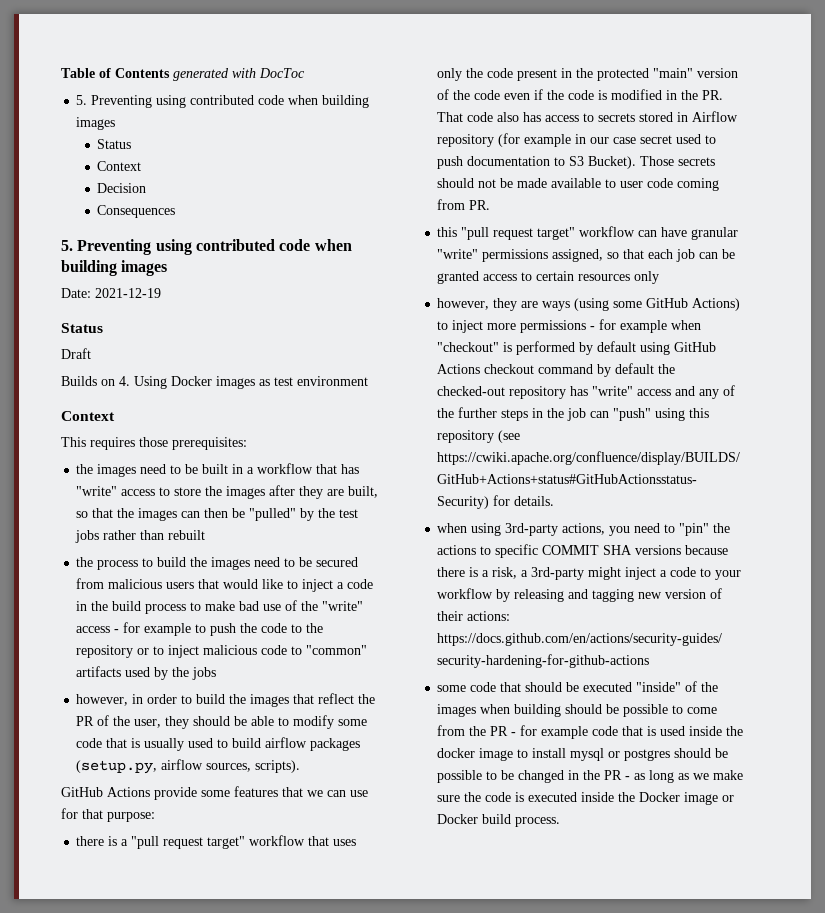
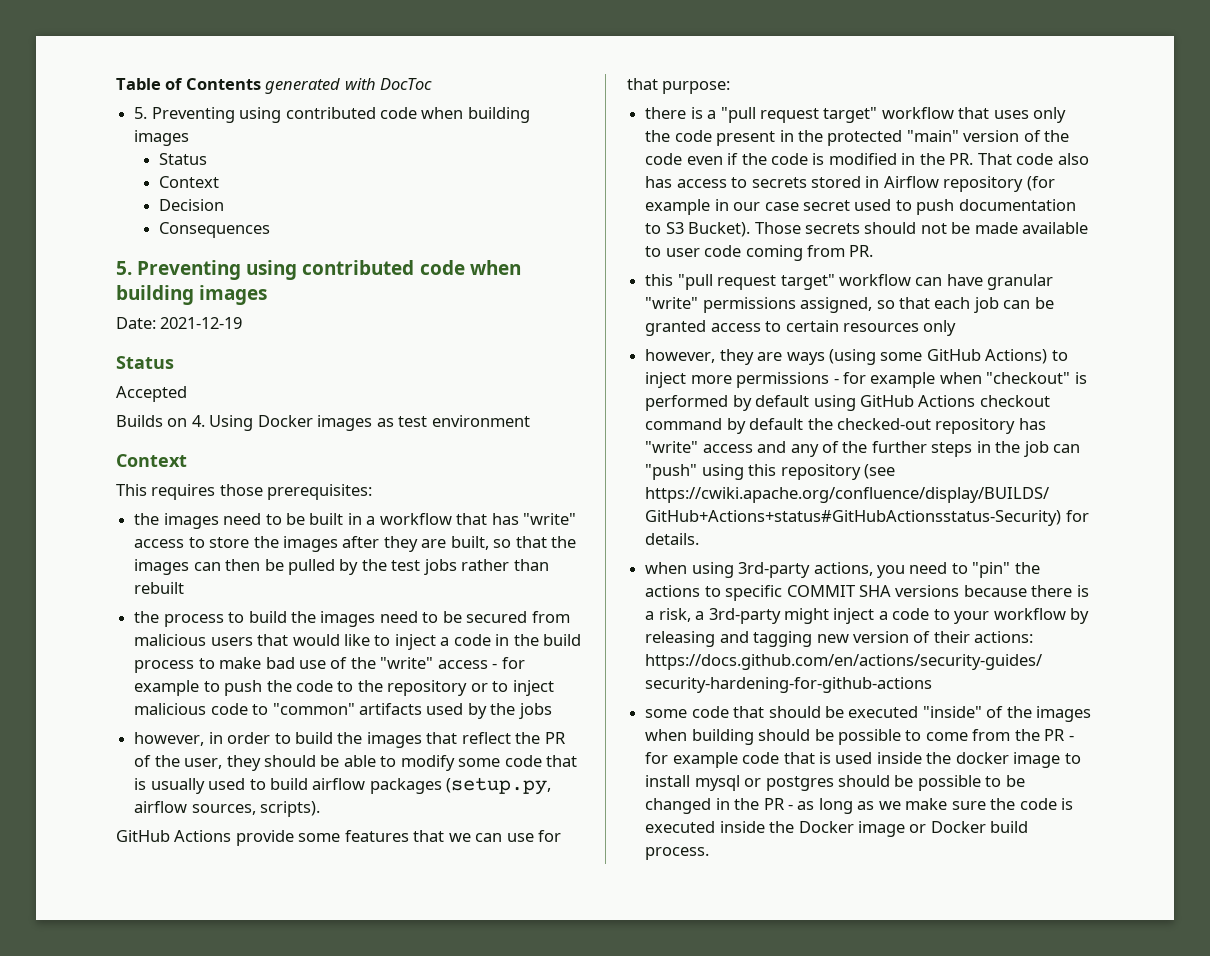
[61,348,91,359] Draft -> [116,386,187,402] Accepted
[249,508,297,521] "pulled" -> [287,559,335,575] pulled

